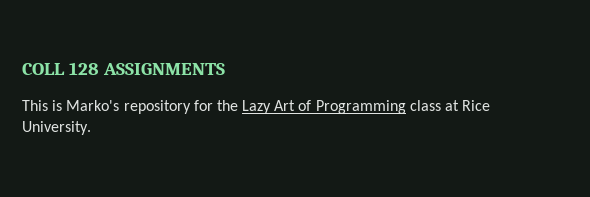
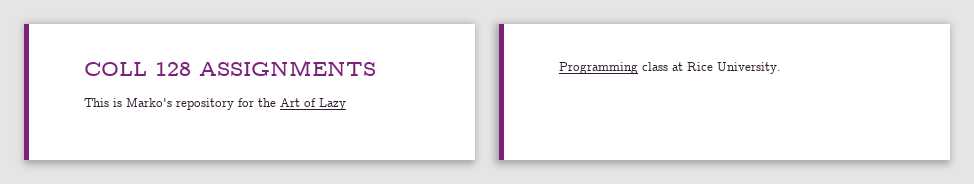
[242,100,272,114] Lazy -> (276, 102) none
(312, 105) none -> [319,98,346,110] Lazy

